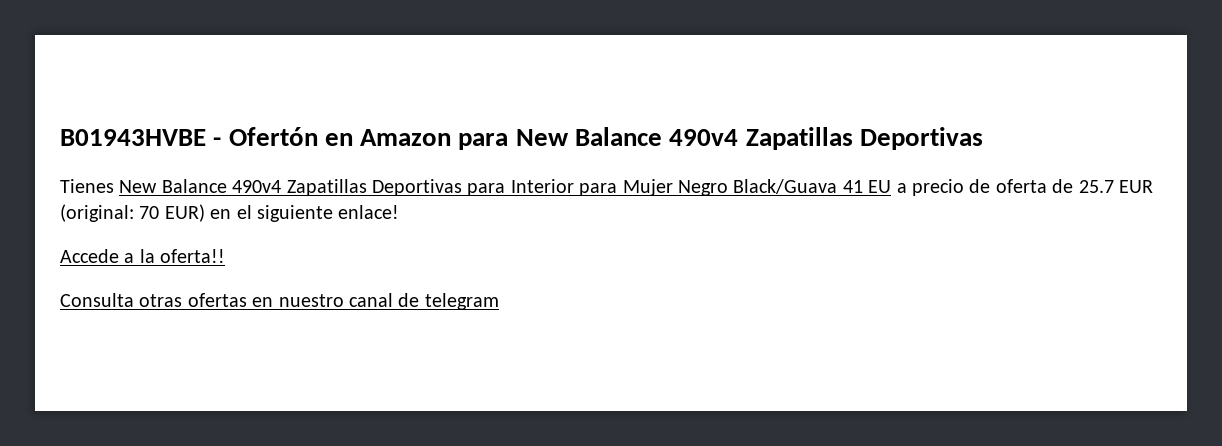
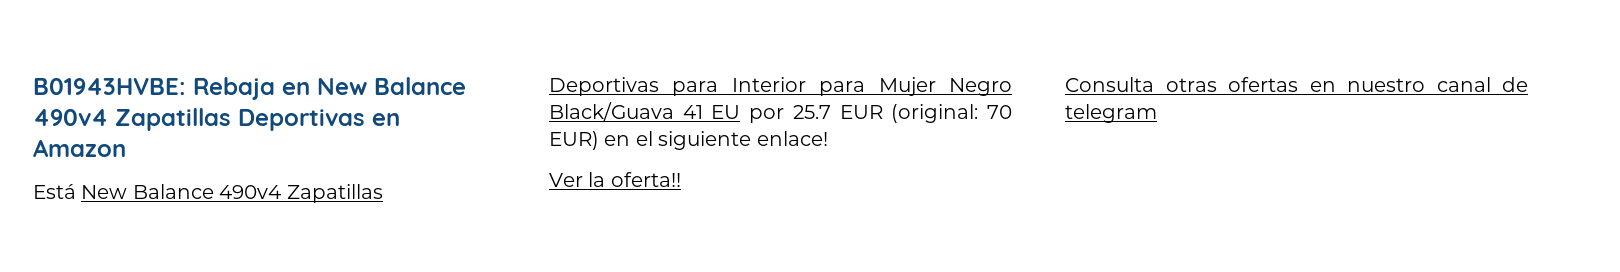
[60,127,983,150] [60,179,114,193] B01943HVBE - Ofertón en Amazon para New Balance 490v4 Zapatillas Deportivas // Tienes -> [33,77,466,100] [33,108,400,131] [33,139,126,157] [33,184,76,199] B01943HVBE: Rebaja en New Balance 490v4 Zapatillas Deportivas en Amazon // Está
[896,179,1074,196] a precio de oferta de -> [749,108,785,123] por
[60,249,135,263] Accede a -> [549,173,583,187] Ver

